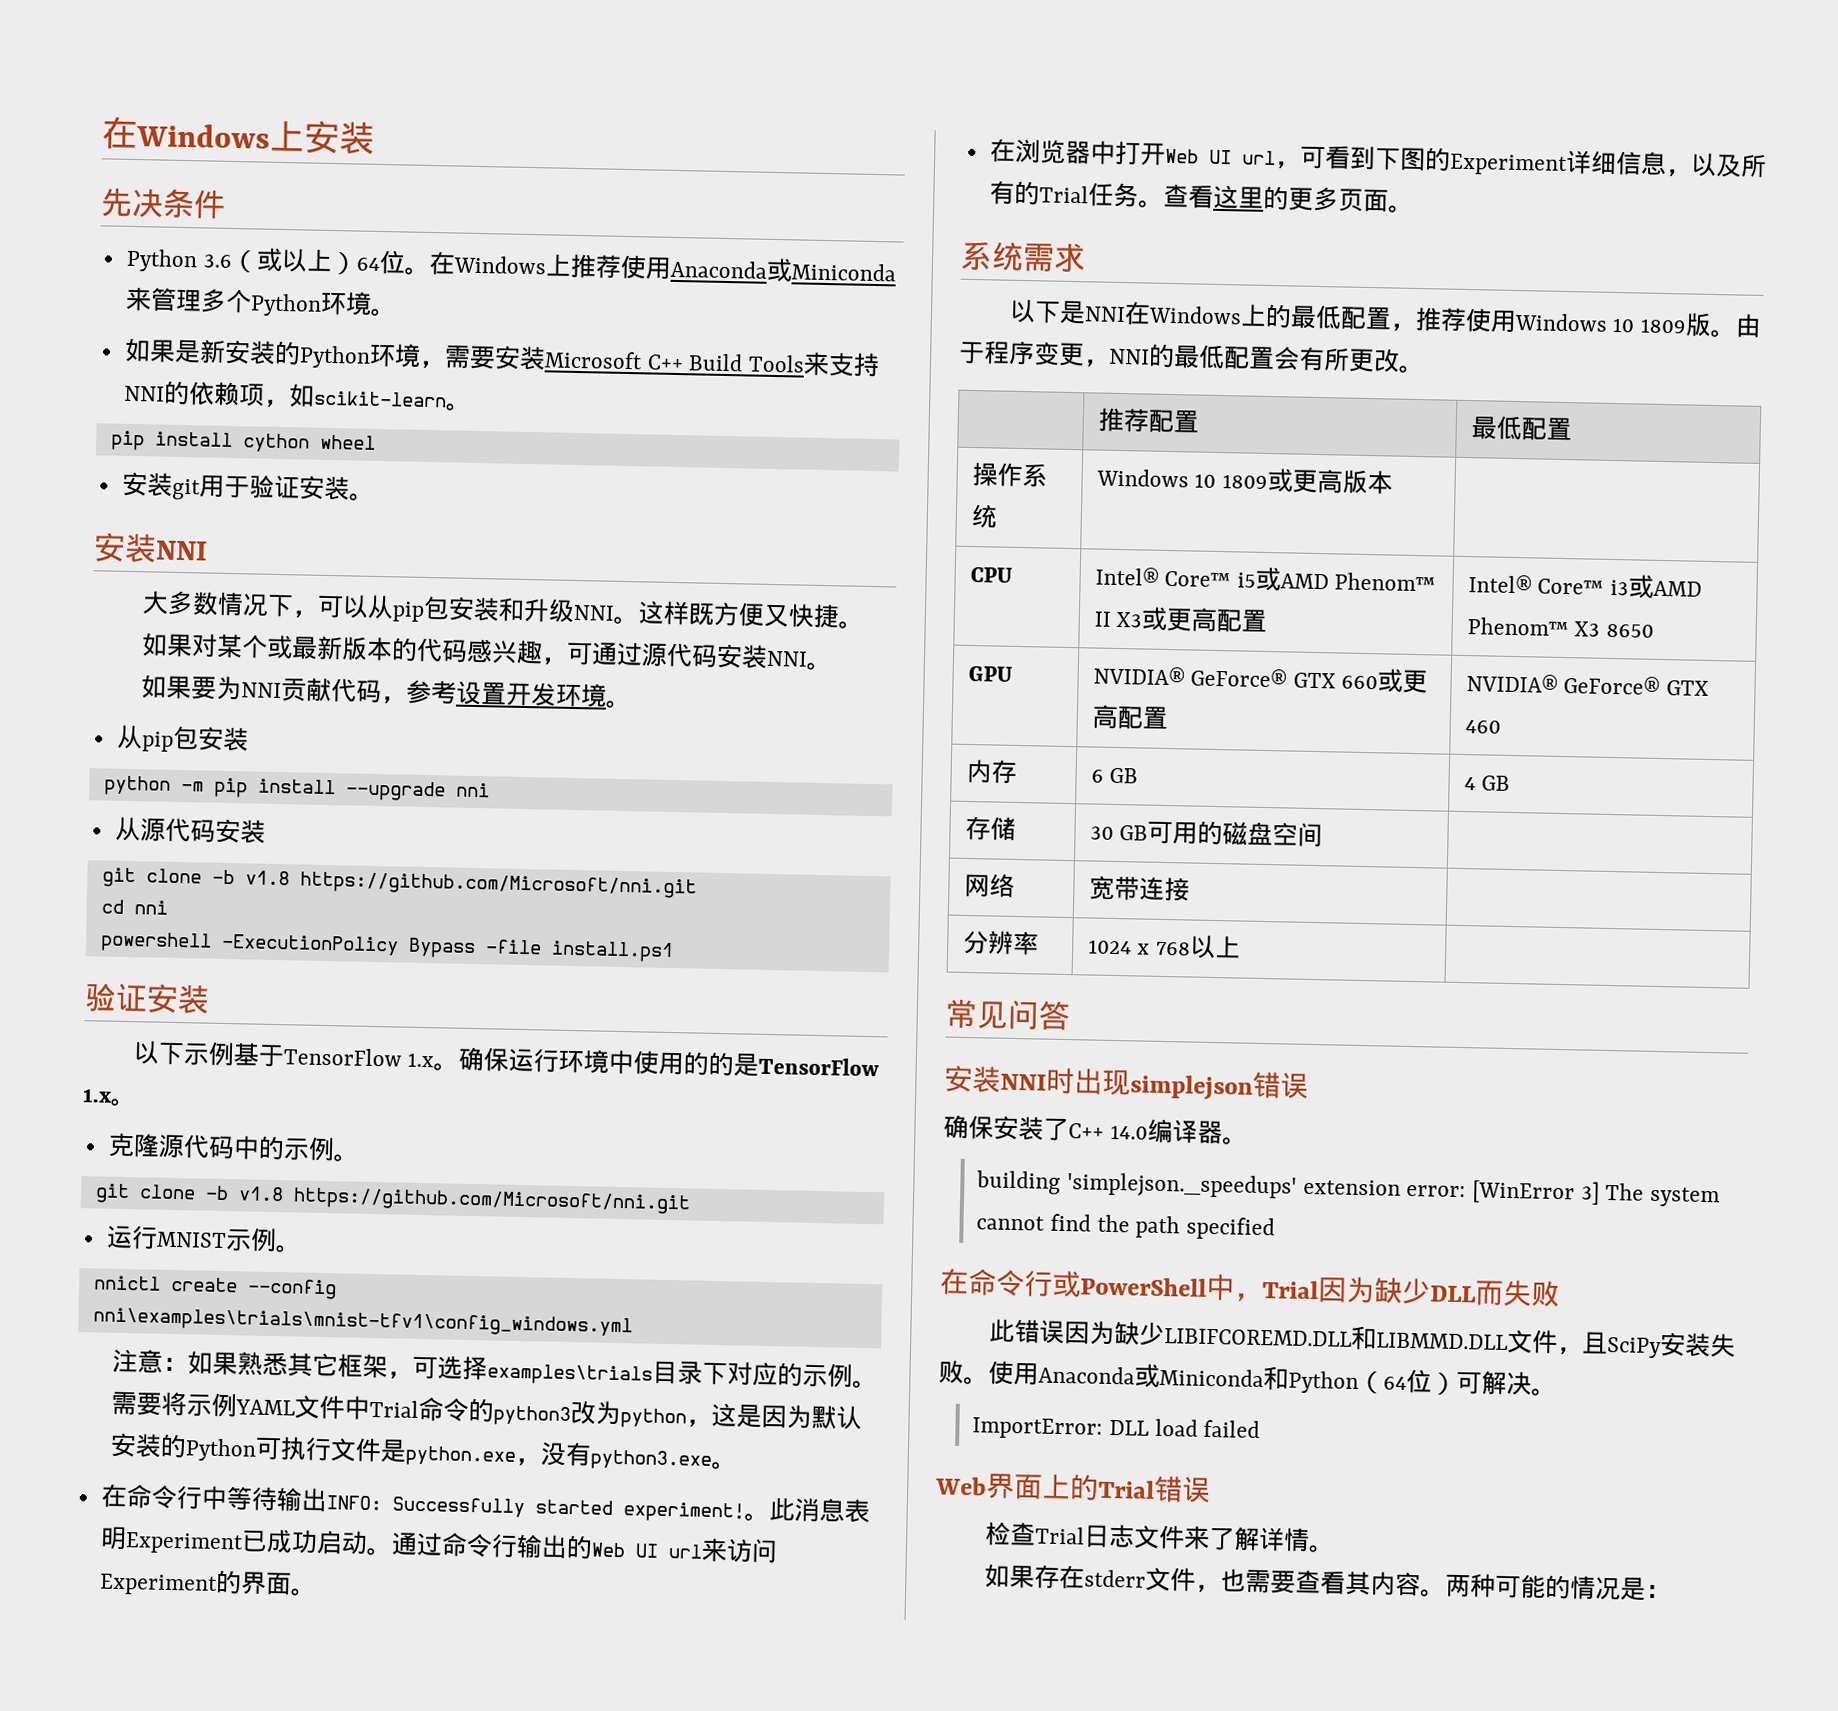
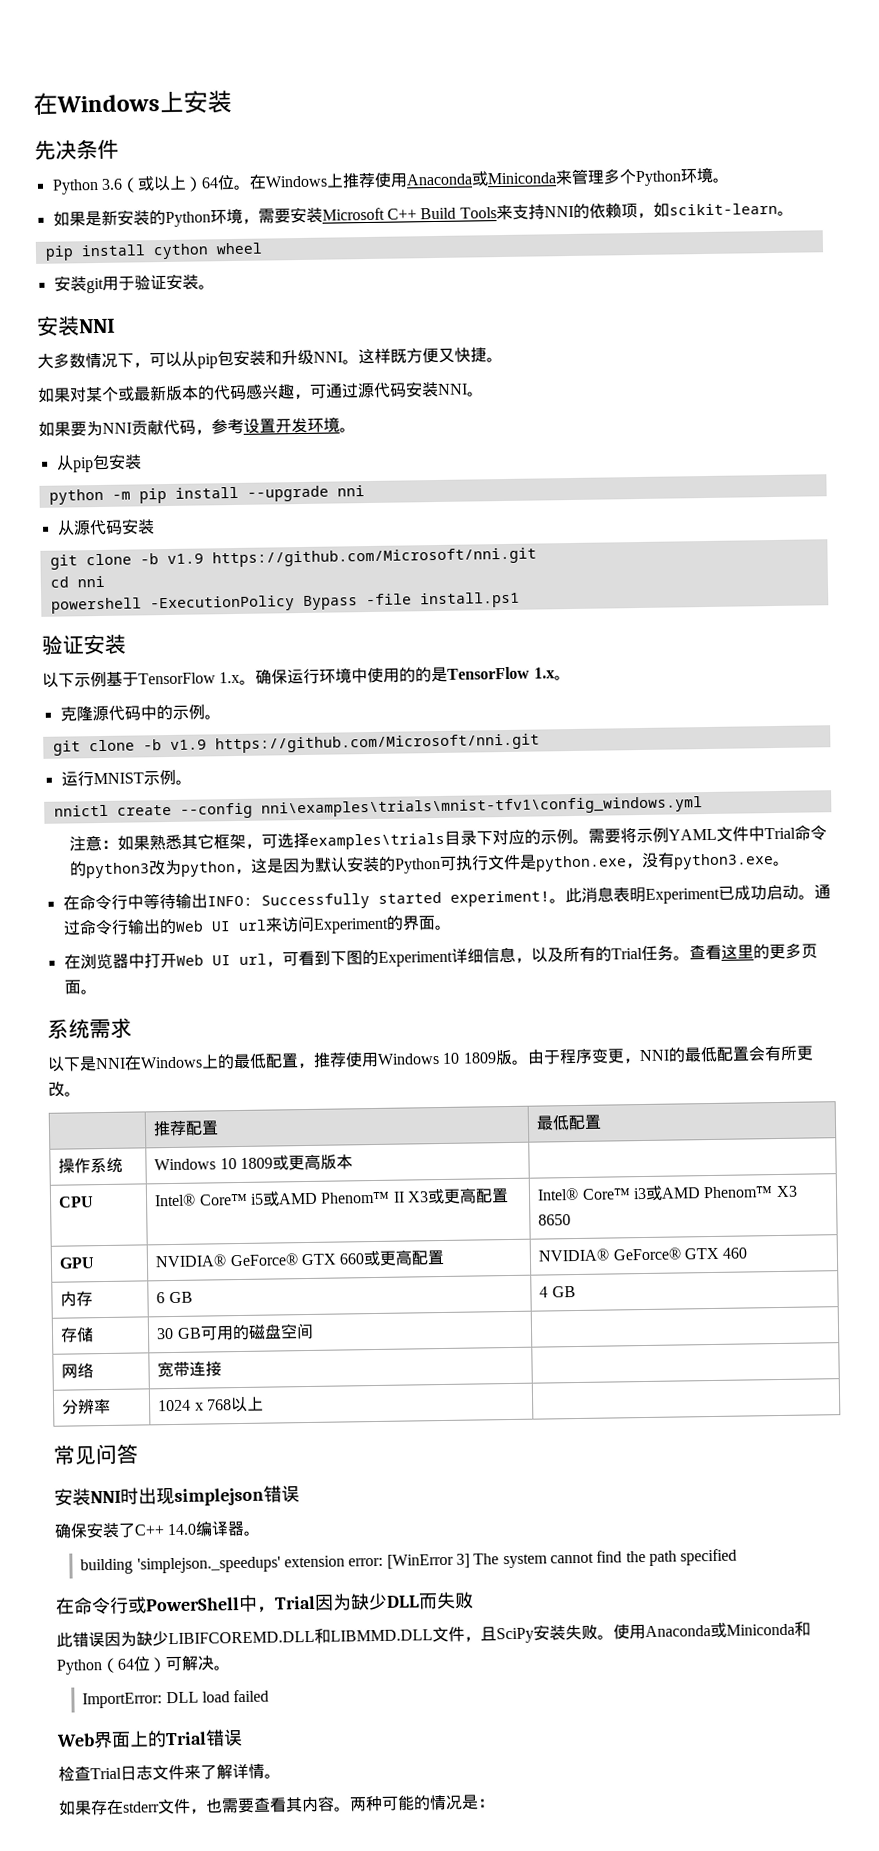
[244,870,290,886] v1.8 -> [166,553,204,565] v1.9
[237,1186,284,1202] v1.8 -> [169,739,207,750] v1.9

